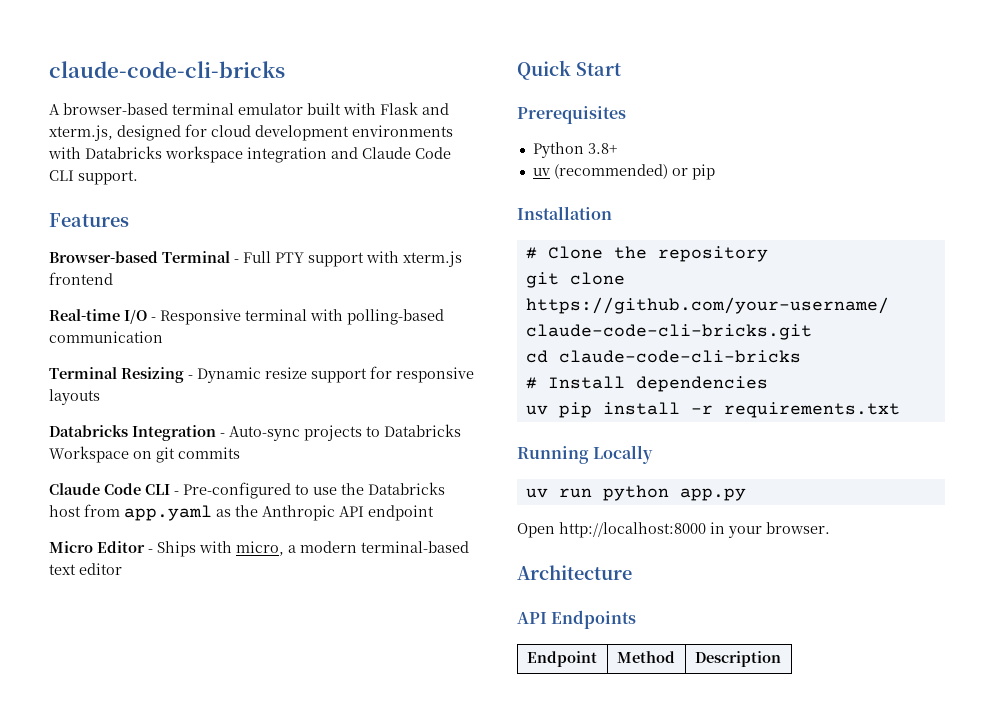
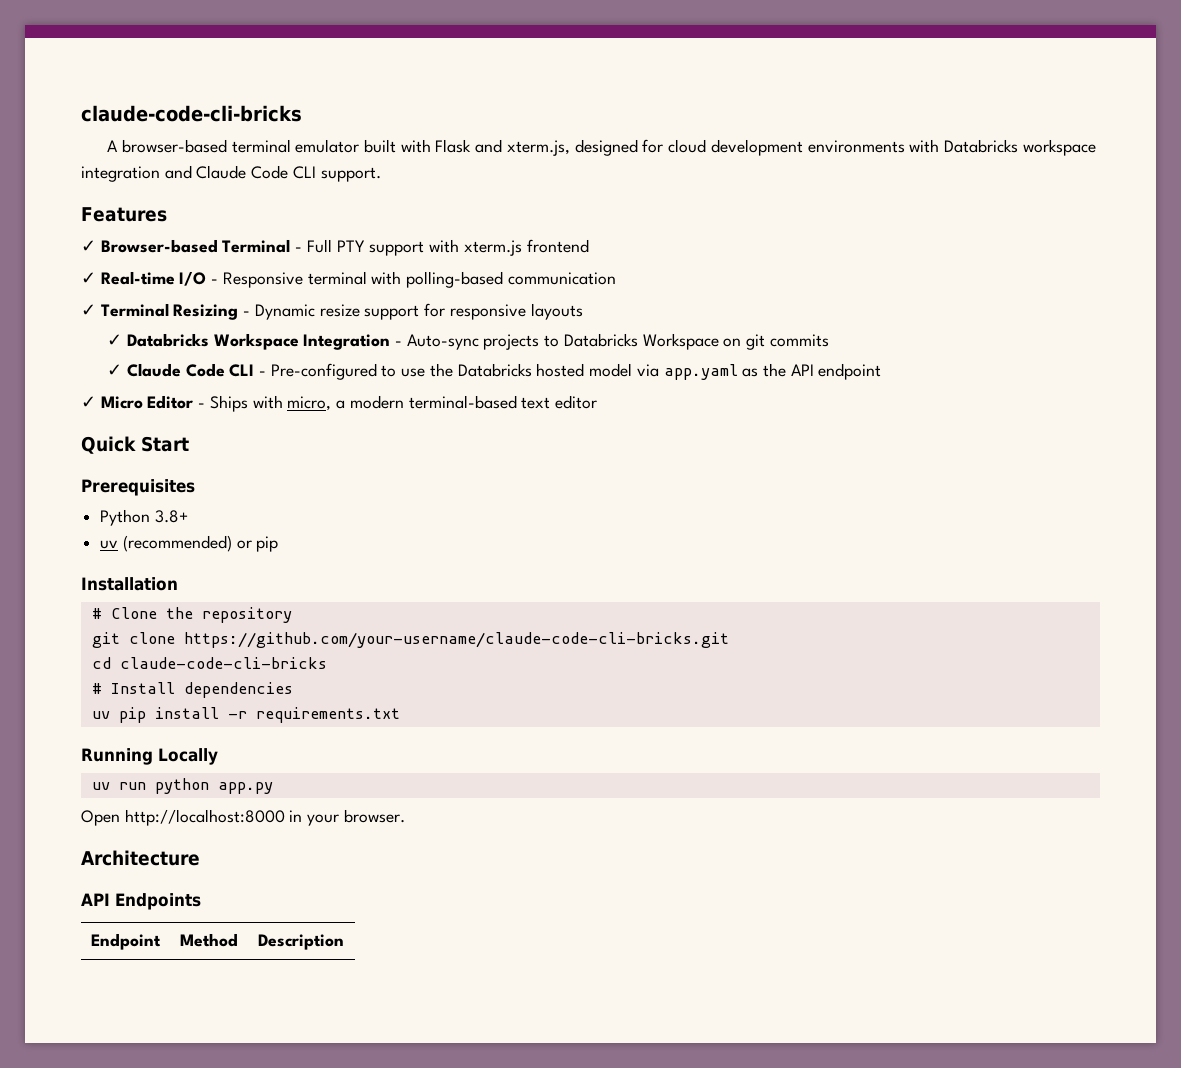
(129, 220) none -> [81,240,96,252] ✓
(113, 278) none -> [81,272,96,284] ✓
(163, 337) none -> [81,304,96,316] ✓
[49,425,128,437] Databricks -> [107,333,299,350] ✓ Databricks Workspace
(240, 453) none -> [107,364,123,376] ✓
[49,504,120,517] host from -> [536,363,659,377] hosted model via
[262,505,335,521] Anthropic -> (786, 370) none
(434, 513) none -> [81,396,96,408] ✓

